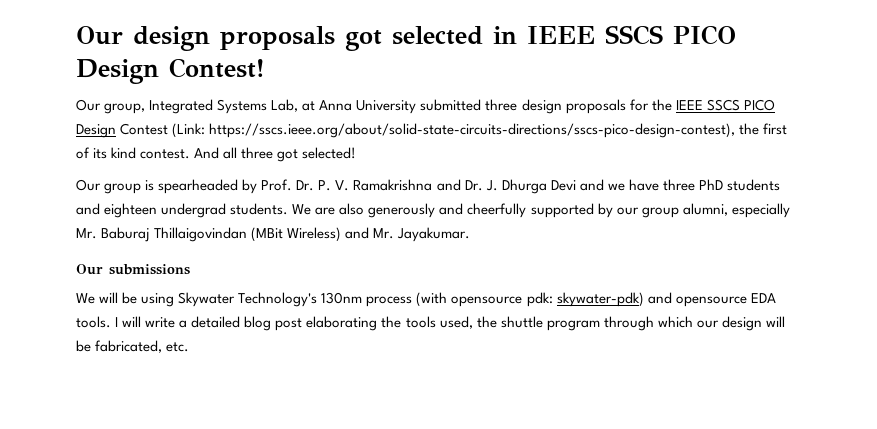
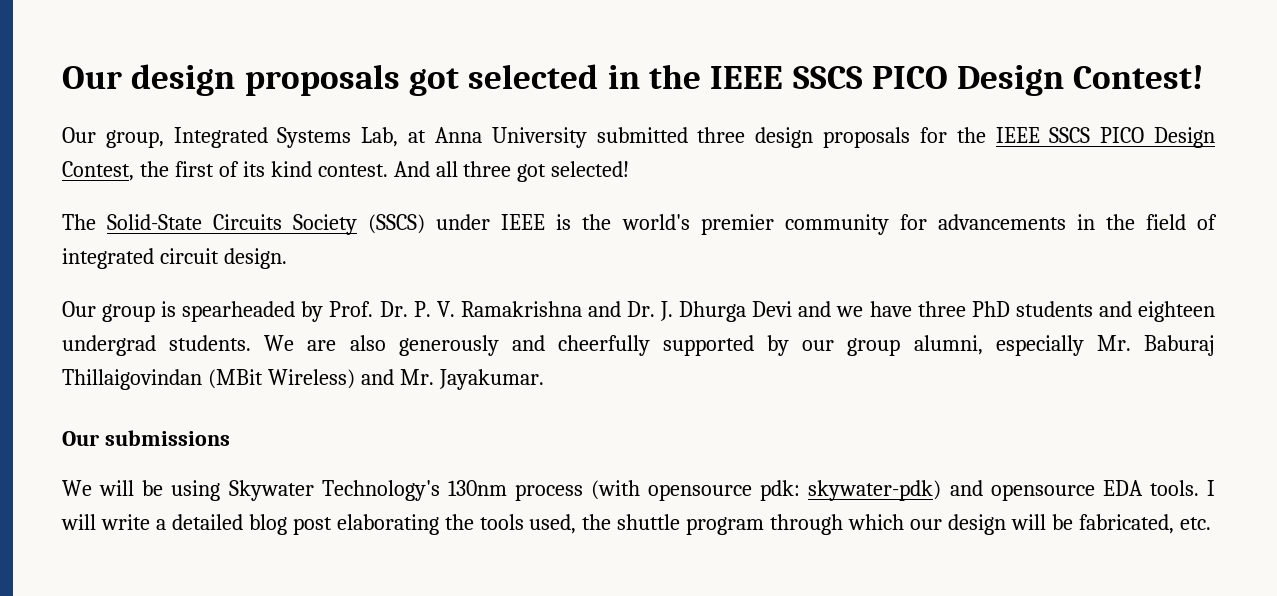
(517, 35) none -> [648,64,701,89] the
[120,123,736,138] Contest (Link: https://sscs.ieee.org/about/solid-state-circuits-directions/sscs-pico-design-contest), -> [62,161,134,181] Contest,
(357, 153) none -> [62,214,1217,235] [62,248,287,269] // The Solid-State Circuits Society (SSCS) under IEEE is the world's premier community for advancements in the field of integrated circuit design.

